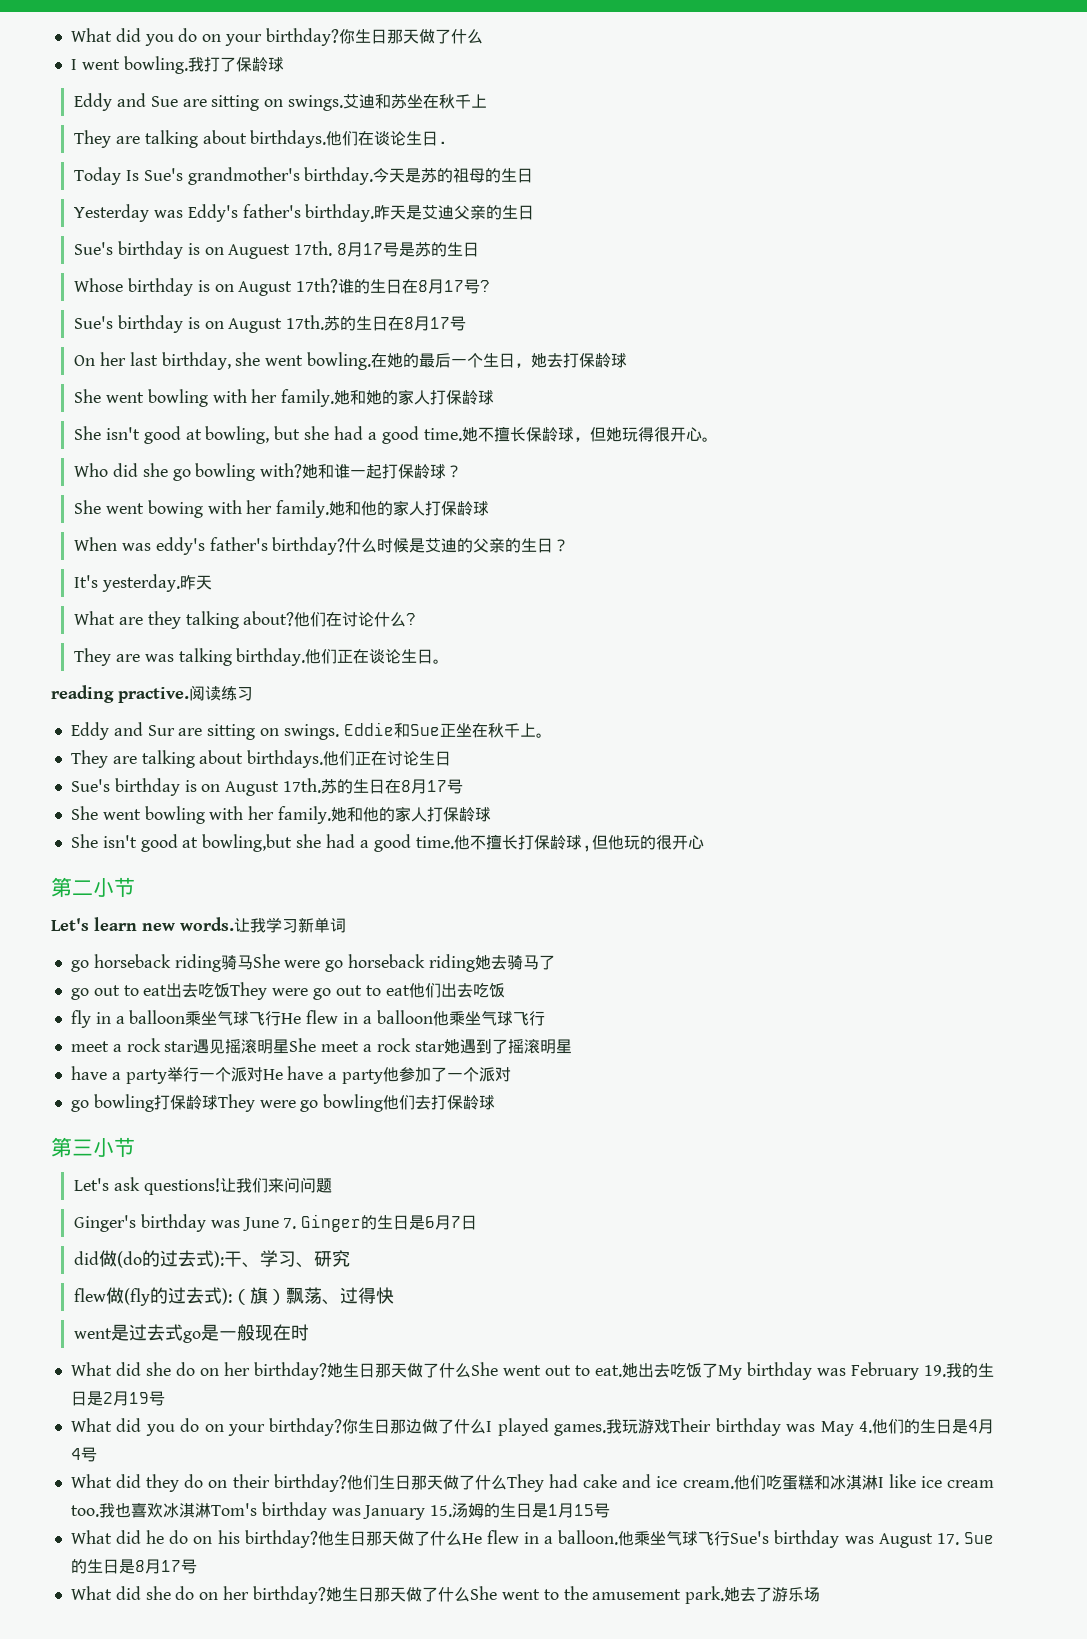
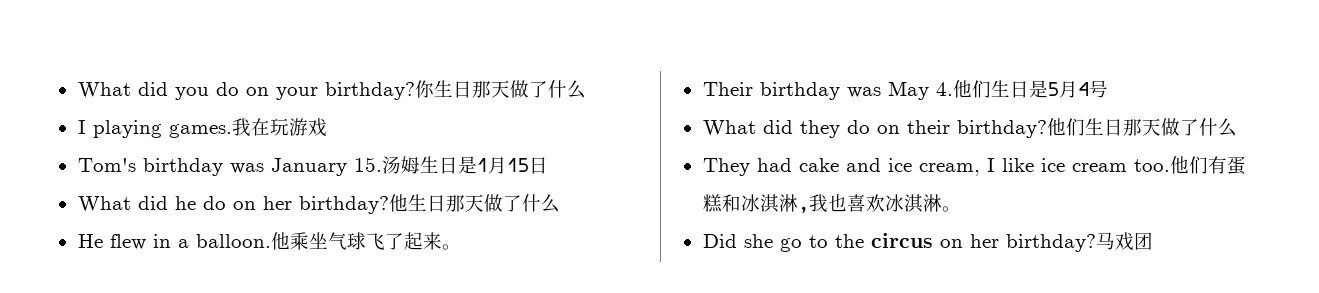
[81,56,284,74] [73,93,488,111] [73,130,449,148] [73,167,534,185] [73,204,535,222] [73,241,480,259] [73,278,491,296] [73,315,467,333] [73,352,628,370] [73,389,495,407] [73,426,718,444] [73,463,463,481] [73,500,490,518] [73,537,570,555] [73,574,212,592] [73,611,417,629] [73,648,450,666] [51,685,253,703] [70,722,552,740] [70,750,452,768] [70,778,464,796] [70,806,492,824] [70,834,704,852] [51,877,135,897] [51,917,346,933] [70,954,555,972] [70,982,505,1000] [70,1010,545,1028] [70,1038,572,1054] [70,1066,512,1084] [70,1094,496,1112] [51,1137,135,1157] [73,1177,332,1195] [73,1214,478,1232] [73,1250,350,1268] [73,1287,394,1306] [73,1324,309,1343] [70,1362,995,1380] [70,1391,165,1406] [70,1418,671,1436] went bowling.我打了保龄球 // Eddy and Sue are sitting on swings.艾迪和苏坐在秋千上 // They are talking about birthdays.他们在谈论生日. // Today Is Sue's grandmother's birthday.今天是苏的祖母的生日 // Yesterday was Eddy's father's birthday.昨天是艾迪父亲的生日 // Sue's birthday is on Auguest 17th. 8月17号是苏的生日 // Whose birthday is on August 17th?谁的生日在8月17号? // Sue's birthday is on August 17th.苏的生日在8月17号 // On her last birthday, she went bowling.在她的最后一个生日，她去打保龄球 // She went bowling with her family.她和她的家人打保龄球 // She isn't good at bowling, but she had a good time.她不擅长保龄球，但她玩得很开心。 // Who did she go bowling with?她和谁一起打保龄球？ // She went bowing with her family.她和他的家人打保龄球 // When was eddy's father's birthday?什么时候是艾迪的父亲的生日？ // It's yesterday.昨天 // What are they talking about?他们在讨论什么? // They are was talking birthday.他们正在谈论生日。 // reading practive.阅读练习 // Eddy and Sur are sitting on swings. Eddie和Sue正坐在秋千上。 // They are talking about birthdays.他们正在讨论生日 // Sue's birthday is on August 17th.苏的生日在8月17号 // She went bowling with her family.她和他的家人打保龄球 // She isn't good at bowling,but she had a good time.他不擅长打保龄球,但他玩的很开心 // 第二小节 // Let's learn new words.让我学习新单词 // go horseback riding骑马She were go horseback riding她去骑马了 // go out to eat出去吃饭They were go out to eat他们出去吃饭 // fly in a balloon乘坐气球飞行He flew in a balloon他乘坐气球飞行 // meet a rock star遇见摇滚明星She meet a rock star她遇到了摇滚明星 // have a party举行一个派对He have a party他参加了一个派对 // go bowling打保龄球They were go bowling他们去打保龄球 // 第三小节 // Let's ask questions!让我们来问问题 // Ginger's birthday was June 7. Ginger的生日是6月7日 // did做(do的过去式):干、学习、研究 // flew做(fly的过去式):（旗）飘荡、过得快 // went是过去式go是一般现在时 // What did she do on her birthday?她生日那天做了什么She went out to eat.她出去吃饭了My birthday was February 19.我的生日是2月19号 // What did you do on your birthday?你生日那边做了什么I played games.我玩游戏 -> [92,118,327,138] [77,156,548,176] [77,194,560,214] [77,232,461,250] playing games.我在玩游戏 // Tom's birthday was January 15.汤姆生日是1月15日 // What did he do on her birthday?他生日那天做了什么 // He flew in a balloon.他乘坐气球飞了起来。 //
[904,1419,979,1434] 的生日是4 -> [990,80,1059,98] 生日是5
(507, 1482) none -> (1237, 127) //
[682,1474,994,1490] [70,1502,611,1520] [70,1530,994,1548] [70,1559,197,1574] [70,1586,821,1604] cream.他们吃蛋糕和冰淇淋I like ice cream too.我也喜欢冰淇淋Tom's birthday was January 15.汤姆的生日是1月15号 // What did he do on his birthday?他生日那天做了什么He flew in a balloon.他乘坐气球飞行Sue's birthday was August 17. Sue的生日是8月17号 // What did she do on her birthday?她生日那天做了什么She went to the amusement park.她去了游乐场 -> [918,156,1246,176] [702,194,961,213] [702,232,1153,252] cream, I like ice cream too.他们有蛋糕和冰淇淋,我也喜欢冰淇淋。 // Did she go to the circus on her birthday?马戏团

